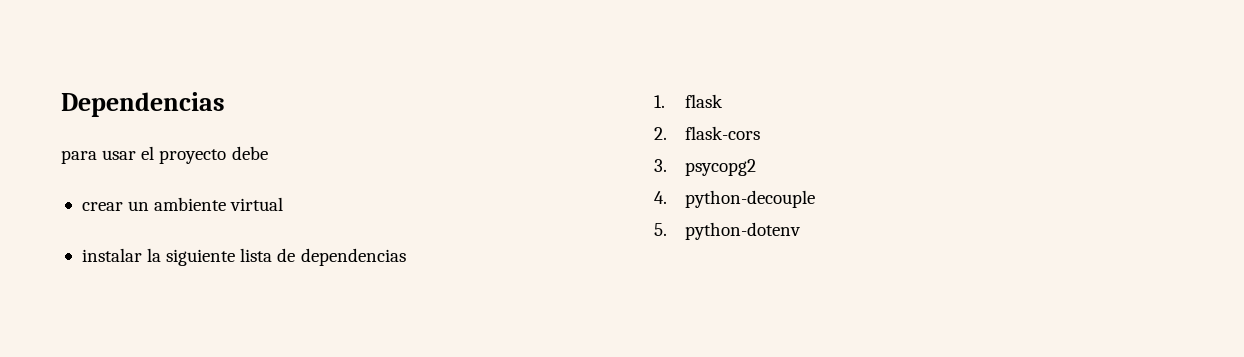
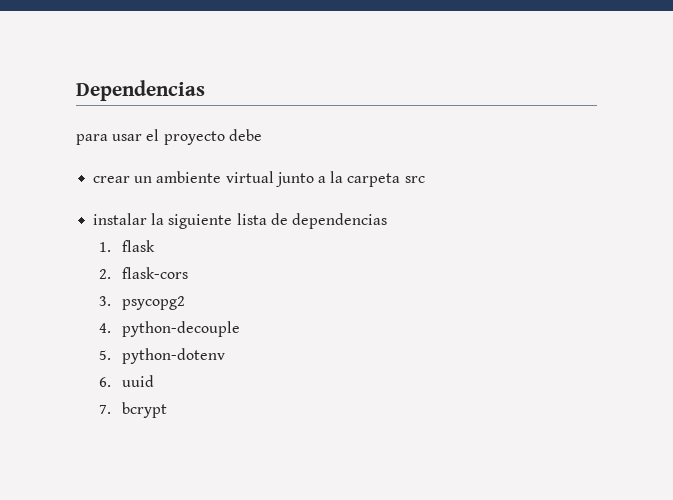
(284, 204) none -> [275,171,425,187] junto a la carpeta src
(802, 231) none -> [99,375,155,387] [99,402,168,418] // 6. uuid // 7. bcrypt

